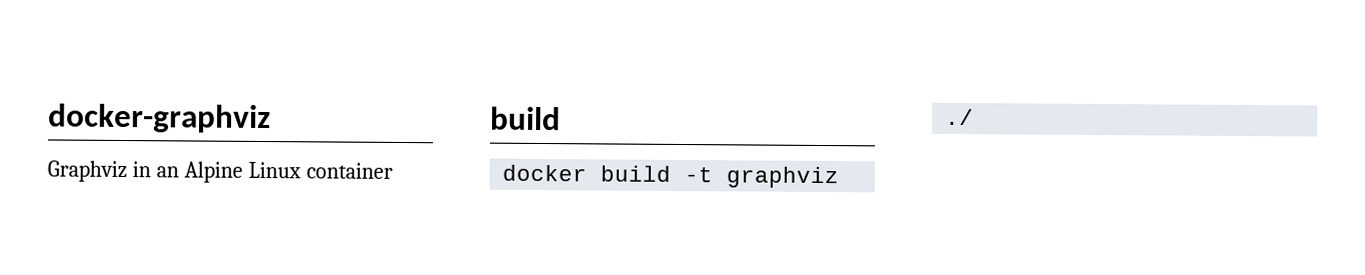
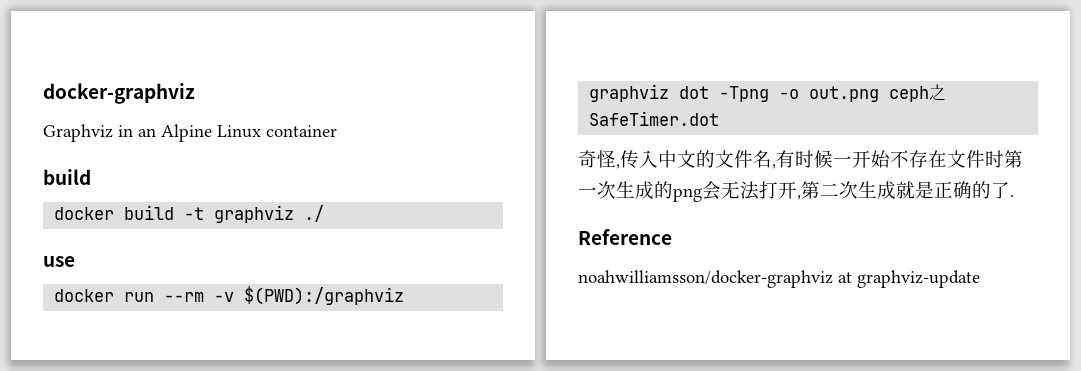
(975, 117) none -> [43,256,75,267] [54,286,405,305] [589,84,947,102] [589,111,720,126] [578,150,1023,169] [578,181,1014,202] [578,229,672,245] [578,270,980,288] // use // docker run --rm -v $(PWD):/graphviz graphviz dot -Tpng -o out.png ceph之SafeTimer.dot // 奇怪,传入中文的文件名,有时候一开始不存在文件时第一次生成的png会无法打开,第二次生成就是正确的了. // Reference // noahwilliamsson/docker-graphviz at graphviz-update

